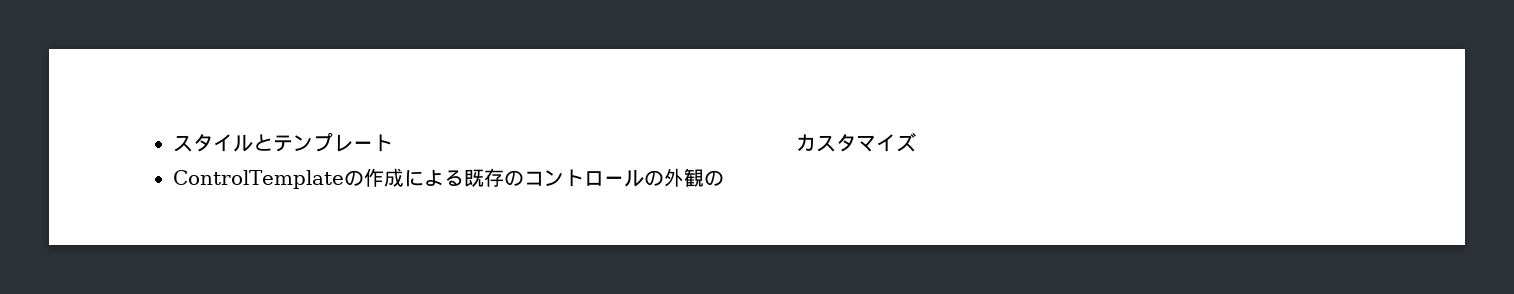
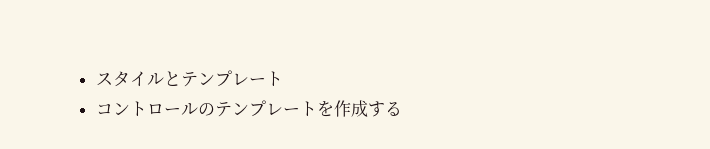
[173,168,724,189] [796,132,916,152] ControlTemplateの作成による既存のコントロールの外観のカスタマイズ -> [95,100,402,117] コントロールのテンプレートを作成する

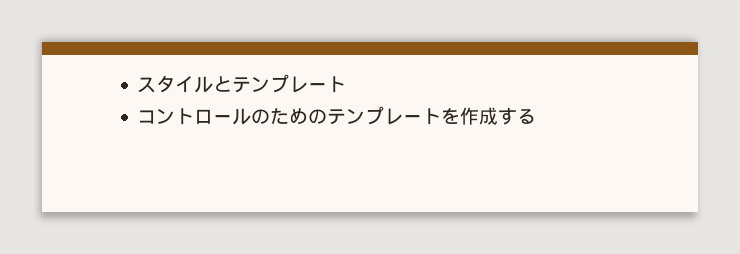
(215, 109) none -> [270,108,328,125] ための

